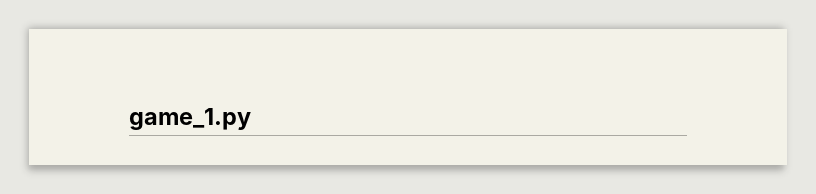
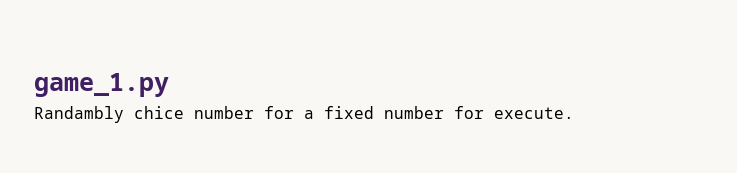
(251, 119) none -> [34,106,574,123] // Randambly chice number for a fixed number for execute.

